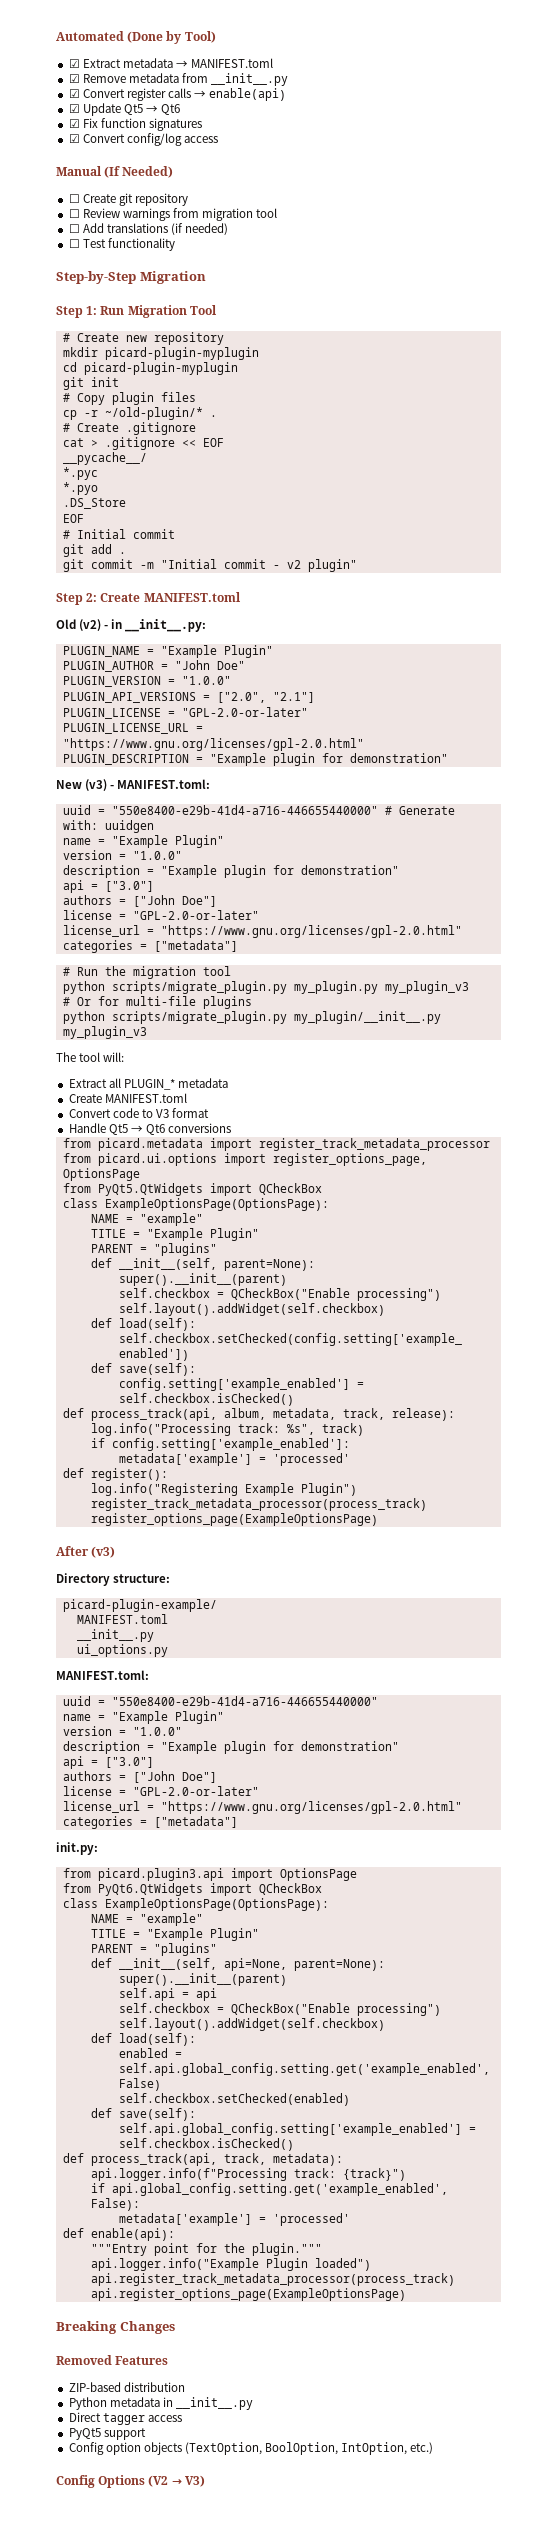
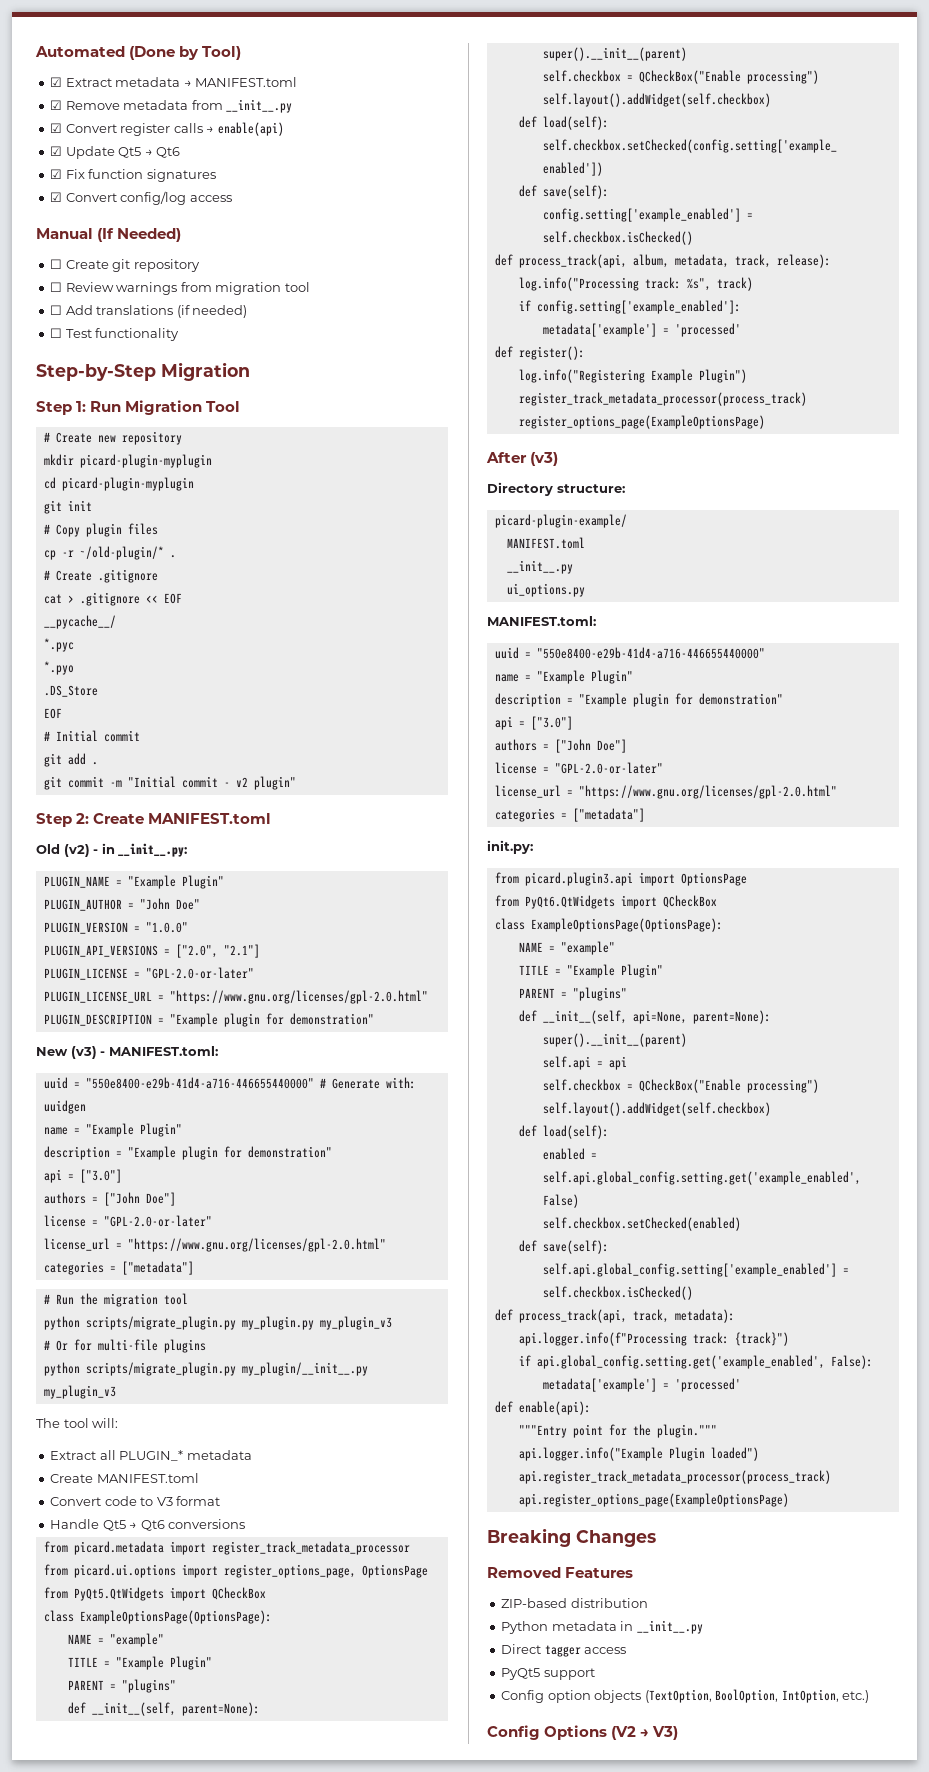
[62,850,182,860] // version = "1.0.0" -> (182, 1130) none
[62,1726,182,1736] // version = "1.0.0" -> (633, 677) none

